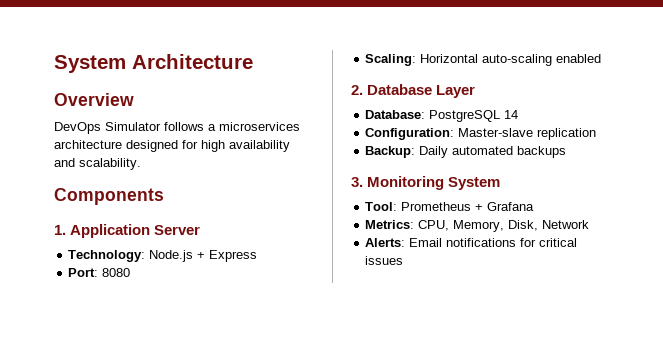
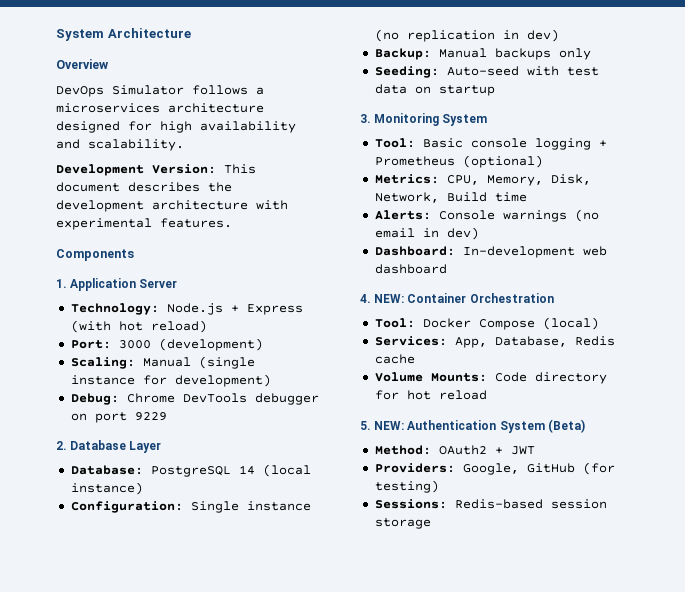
(141, 164) none -> [56,164,256,176] [56,182,232,192] [56,200,288,212] [56,218,232,230] // Development Version: This document describes the development architecture with experimental features.
(258, 256) none -> [70,320,207,333] (with hot reload)
[102,268,131,277] 8080 -> [118,338,263,351] 3000 (development)
[420,54,602,66] Horizontal auto-scaling enabled -> [142,356,255,369] [70,374,271,387] [70,393,319,405] [70,412,167,423] Manual (single instance for development) // Debug: Chrome DevTools debugger on port 9229
(519, 114) none -> [262,464,311,477] [70,482,143,495] (local instance)
[458,128,534,137] Master-slave -> [190,501,311,513] [374,29,399,42] Single instance (no
(597, 134) none -> [502,29,559,42] in dev)
[419,146,514,158] Daily automated -> [438,48,487,58] Manual
[351,176,501,190] [365,202,535,211] [365,220,590,232] [365,238,578,247] [365,256,404,265] // 3. Monitoring System // Tool: Prometheus + Grafana // Metrics: CPU, Memory, Disk, Network // Alerts: Email notifications for critical issues -> [558,48,591,60] [374,66,599,78] [374,84,495,96] [360,113,488,126] [374,138,607,150] [374,155,543,168] [374,174,591,186] [374,192,527,203] [374,209,599,222] [374,227,479,240] [374,246,607,258] [374,264,447,274] [360,293,554,303] [374,317,599,330] [374,336,615,348] [374,354,415,364] [374,372,607,384] [374,390,487,400] [360,419,585,433] [374,445,535,455] [374,462,615,475] [374,480,439,493] [374,499,607,509] [374,518,431,529] only // Seeding: Auto-seed with test data on startup // 3. Monitoring System // Tool: Basic console logging + Prometheus (optional) // Metrics: CPU, Memory, Disk, Network, Build time // Alerts: Console warnings (no email in dev) // Dashboard: In-development web dashboard // 4. NEW: Container Orchestration // Tool: Docker Compose (local) // Services: App, Database, Redis cache // Volume Mounts: Code directory for hot reload // 5. NEW: Authentication System (Beta) // Method: OAuth2 + JWT // Providers: Google, GitHub (for testing) // Sessions: Redis-based session storage

